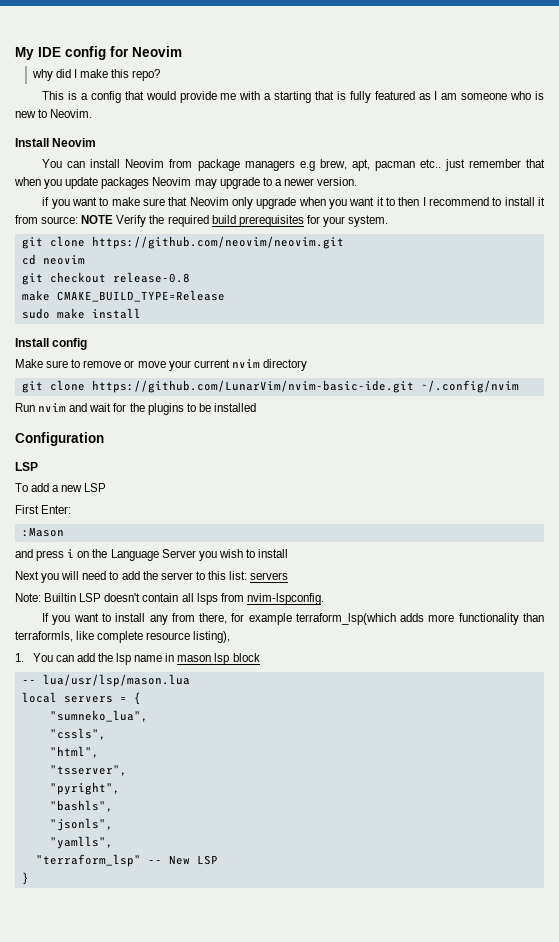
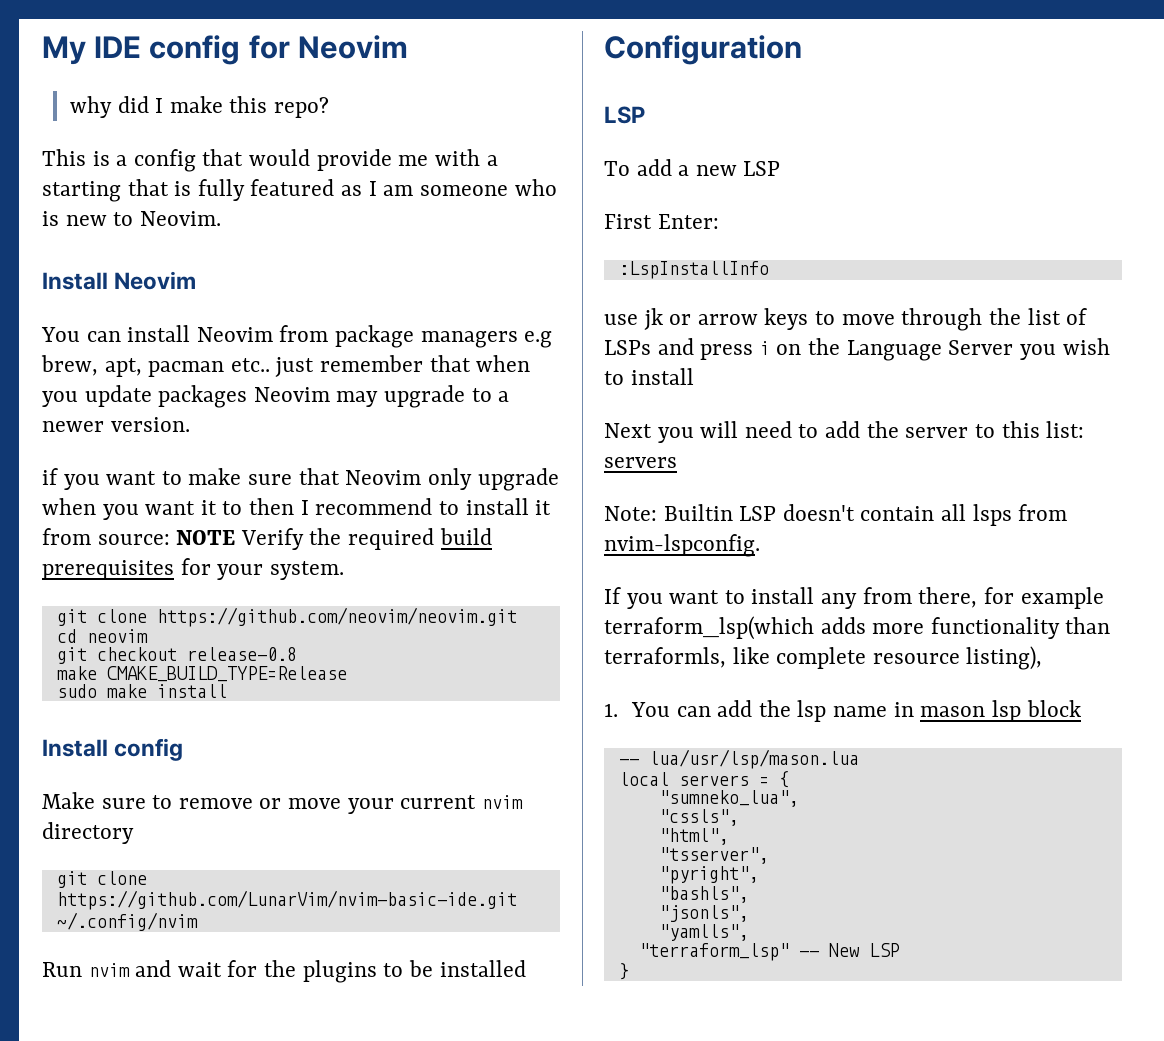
[21,527,64,537] :Mason // -> [618,261,769,279] [604,308,1088,331] [604,340,651,355] :LspInstallInfo // use jk or arrow keys to move through the list of LSPs

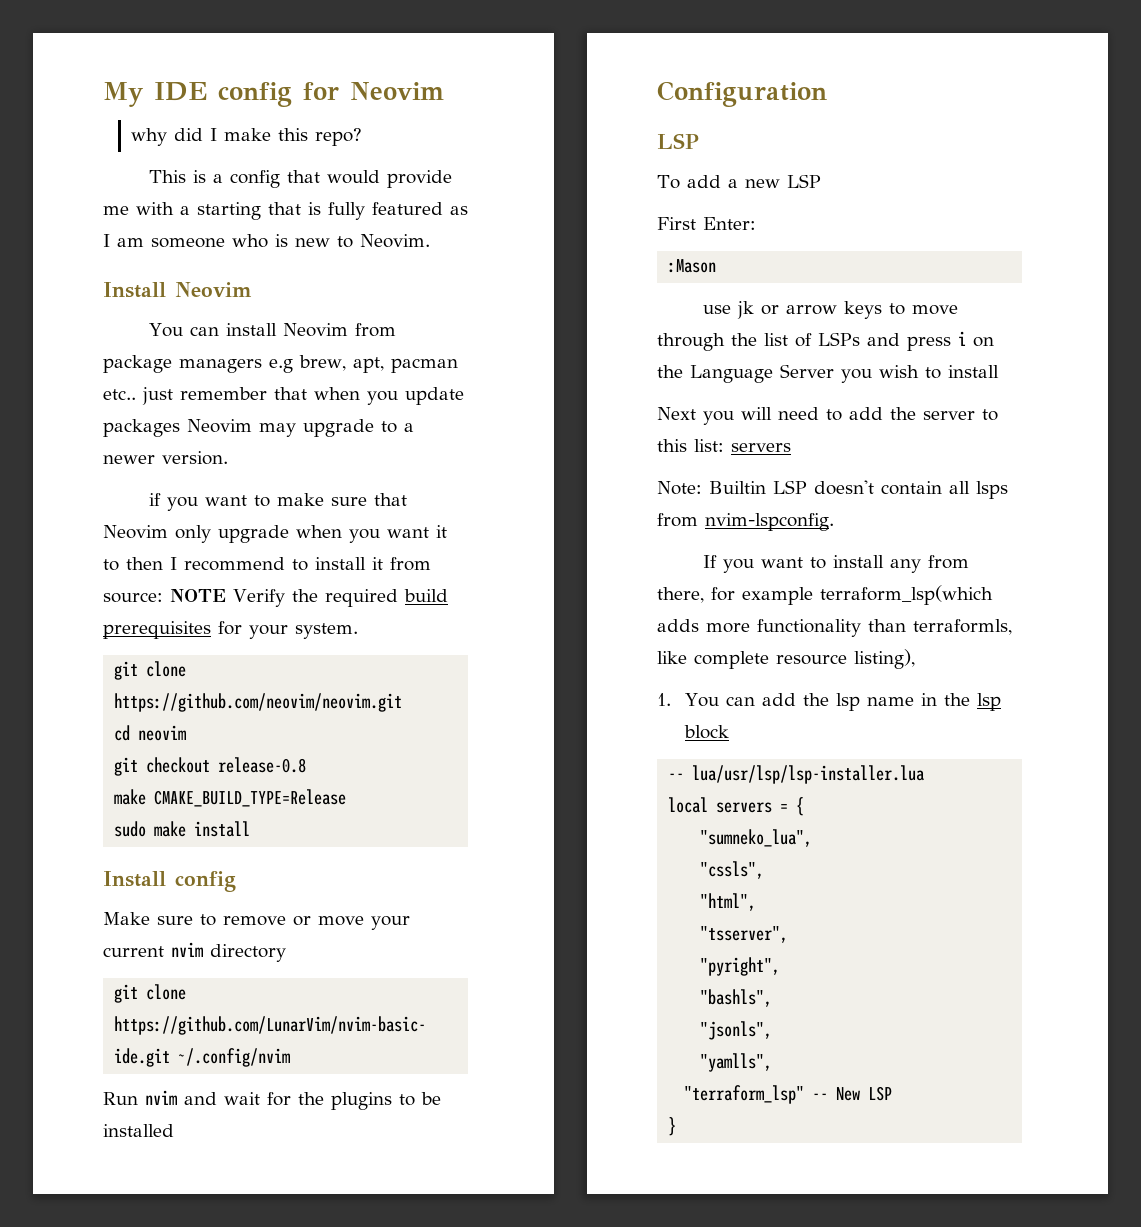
[618,261,769,279] :LspInstallInfo -> [668,259,717,273] :Mason
[920,706,986,717] mason -> [944,693,971,706] the
[648,749,859,769] lua/usr/lsp/mason.lua -> [692,765,925,784] lua/usr/lsp/lsp-installer.lua

